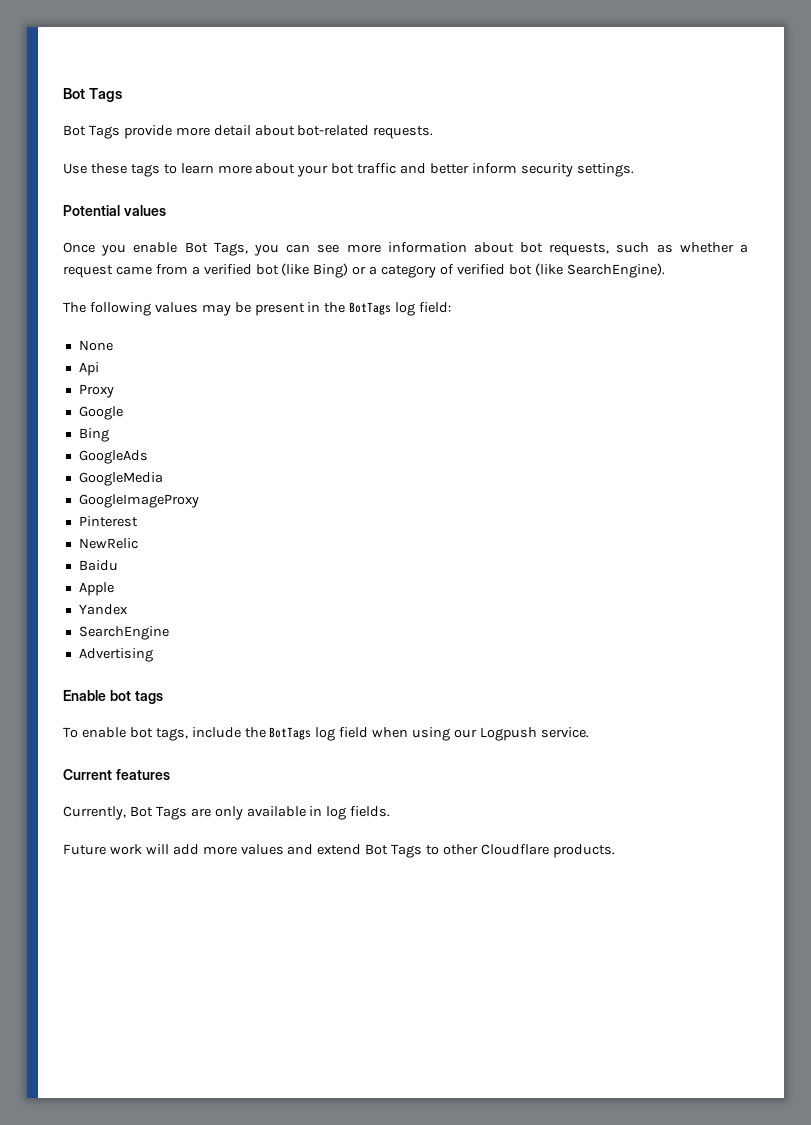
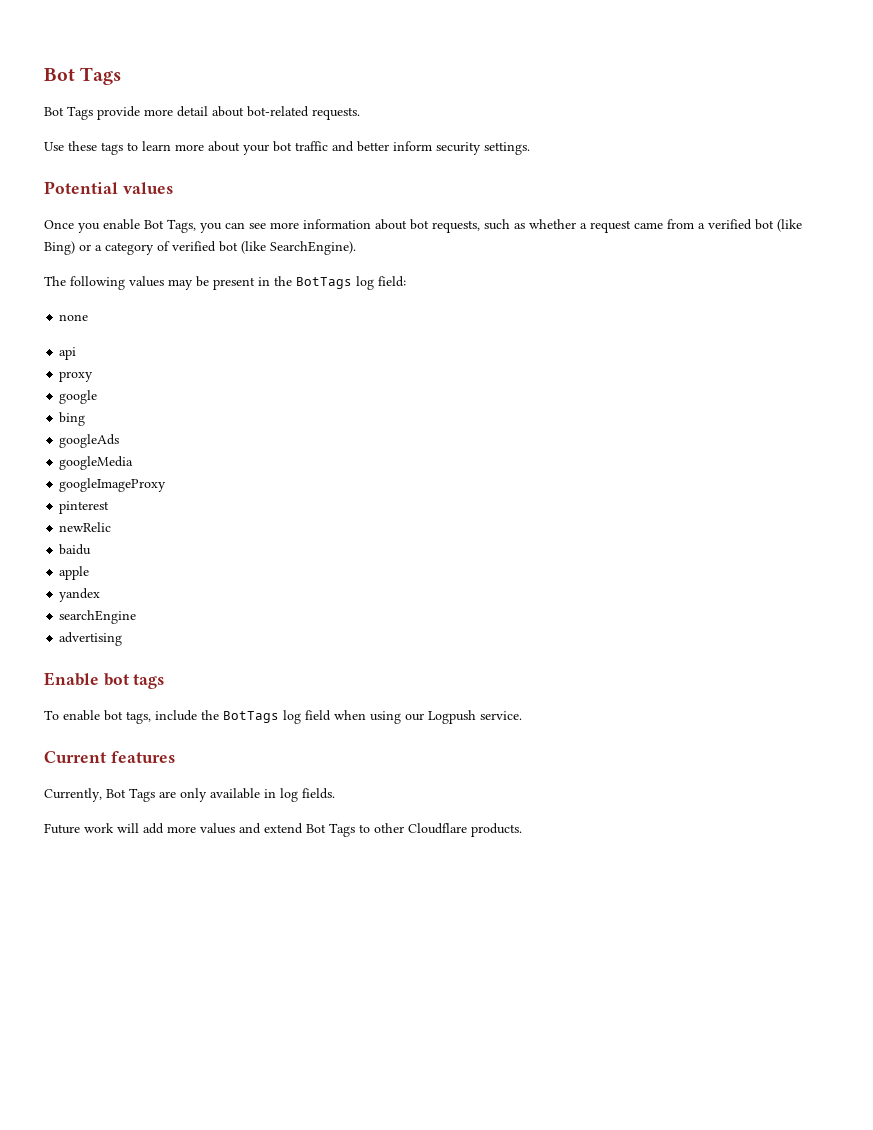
[78,340,113,351] [78,362,99,376] [78,384,114,398] [78,406,123,420] [78,428,109,442] [78,450,148,464] [78,472,163,486] [78,494,199,508] [78,516,138,527] [78,538,138,549] [78,560,118,571] [78,582,114,596] [78,604,128,615] [78,626,169,640] [78,648,153,662] None // Api // Proxy // Google // Bing // GoogleAds // GoogleMedia // GoogleImageProxy // Pinterest // NewRelic // Baidu // Apple // Yandex // SearchEngine // Advertising -> [59,314,89,321] [59,347,77,360] [59,371,94,382] [59,390,98,404] [59,412,86,426] [59,434,120,448] [59,456,134,470] [59,478,167,492] [59,501,110,514] [59,522,112,532] [59,544,92,555] [59,566,90,580] [59,588,101,602] [59,610,137,624] [59,632,123,646] none // api // proxy // google // bing // googleAds // googleMedia // googleImageProxy // pinterest // newRelic // baidu // apple // yandex // searchEngine // advertising

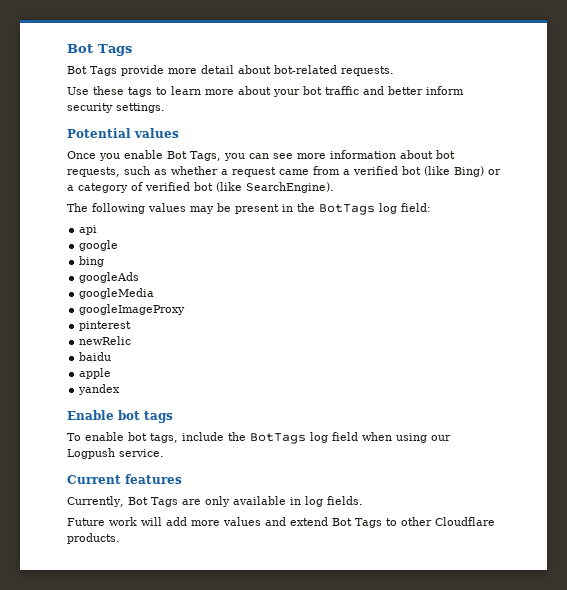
[59,314,89,321] // none -> (431, 207) none
[59,371,94,382] // proxy -> (98, 230) none
[59,610,137,624] [59,632,123,646] // searchEngine // advertising -> (121, 389) none

